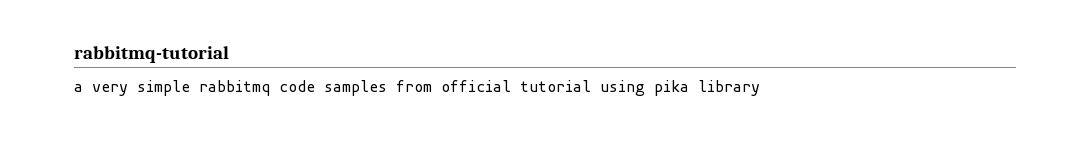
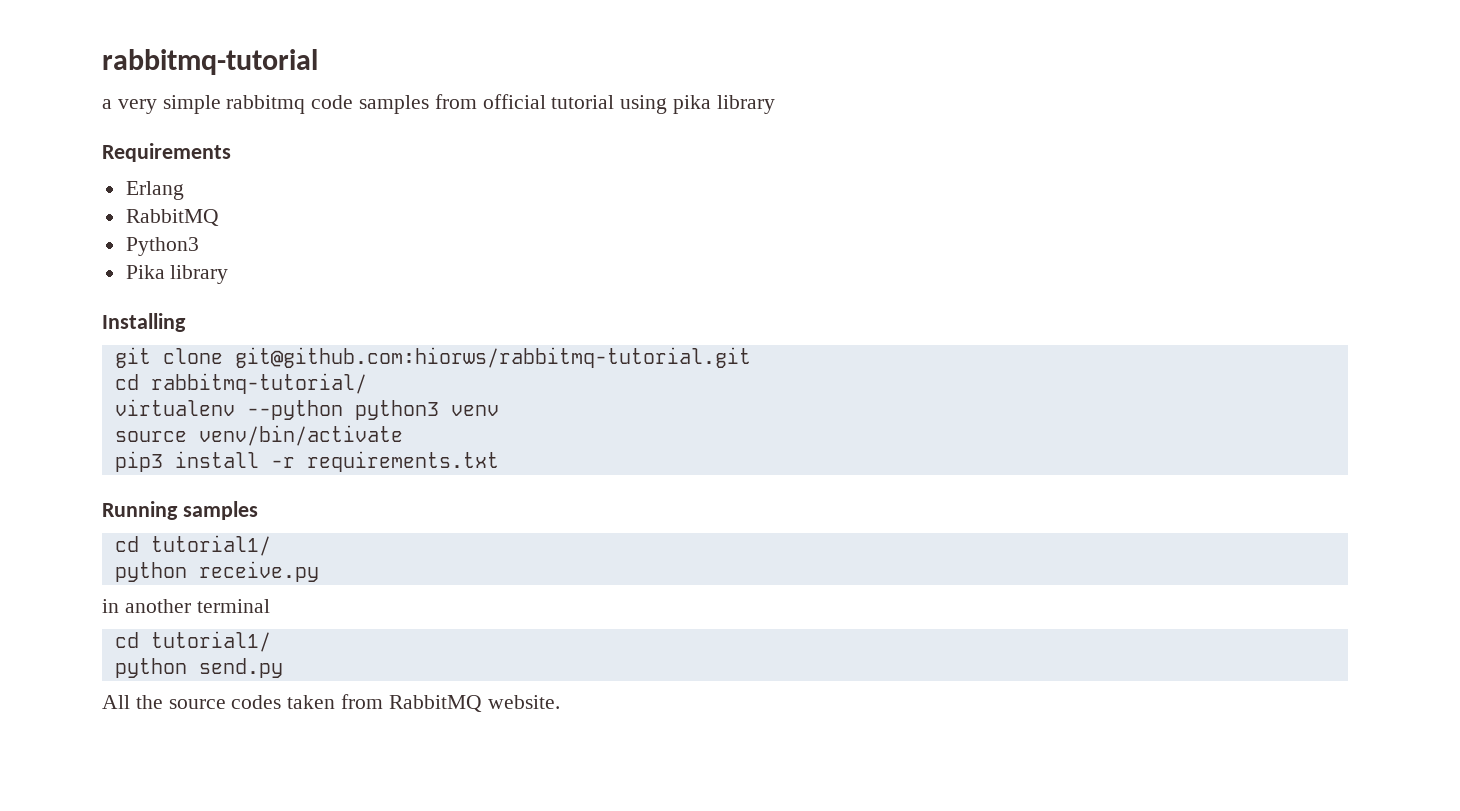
(760, 88) none -> [102,143,231,162] [125,181,184,200] [125,209,219,226] [125,237,199,256] [125,265,229,284] [102,313,186,332] [114,347,751,368] [114,373,367,394] [114,399,499,420] [114,425,403,446] [114,451,499,472] [102,501,258,520] [114,535,271,556] [114,561,319,582] [102,599,270,613] [114,631,271,652] [114,658,283,678] [102,694,560,712] // Requirements // Erlang // RabbitMQ // Python3 // Pika library // Installing // git clone git@github.com:hiorws/rabbitmq-tutorial.git // cd rabbitmq-tutorial/ // virtualenv --python python3 venv // source venv/bin/activate // pip3 install -r requirements.txt // Running samples // cd tutorial1/ // python receive.py // in another terminal // cd tutorial1/ // python send.py // All the source codes taken from RabbitMQ website.

